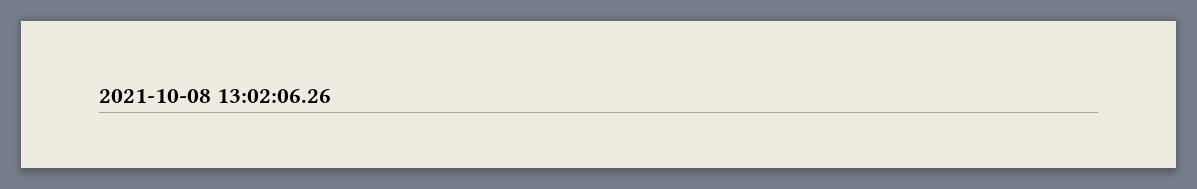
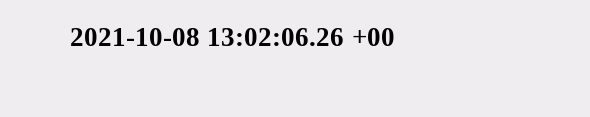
(332, 96) none -> [351,28,395,46] +00

